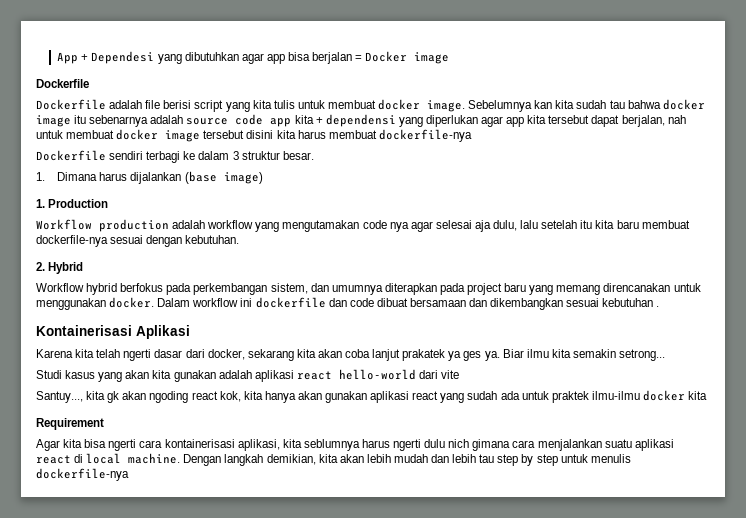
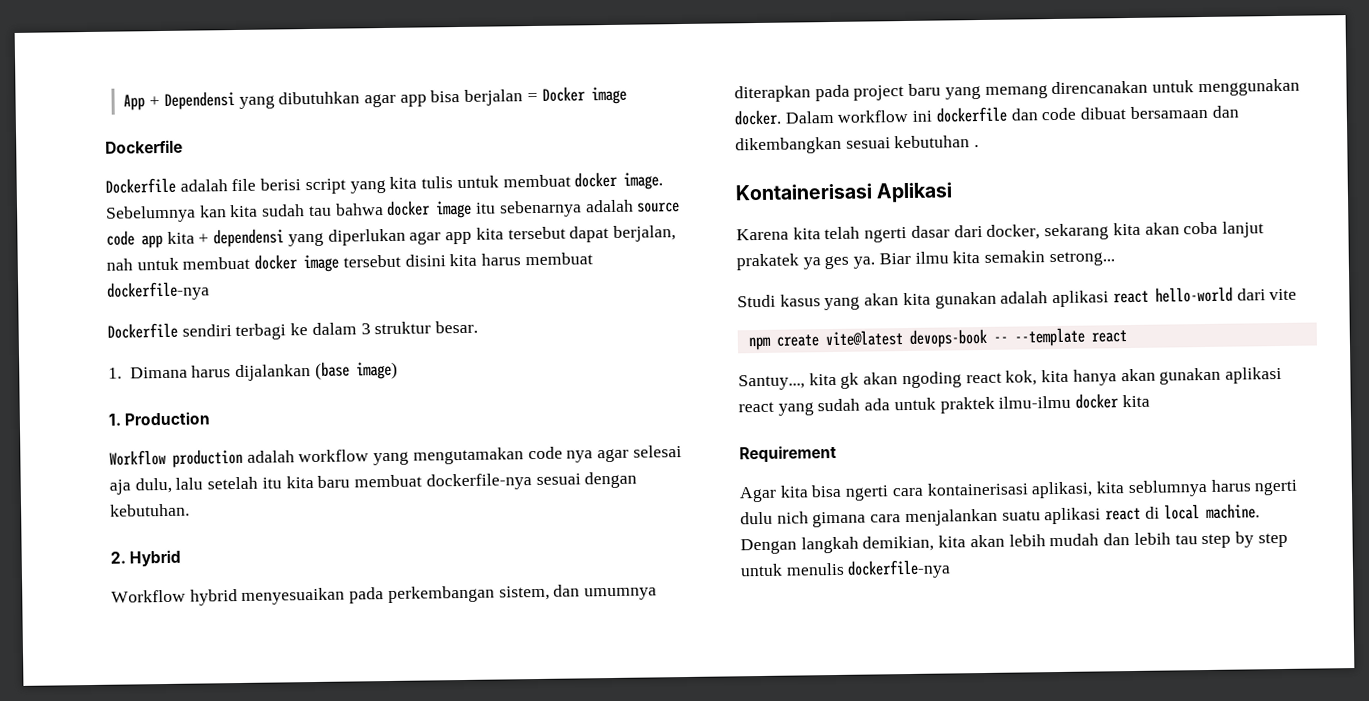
[91,51,155,64] Dependesi -> [163,91,235,110] Dependensi
[120,283,164,292] berfokus -> [241,587,346,605] menyesuaikan
(460, 374) none -> [747,327,1127,351] // npm create vite@latest devops-book -- --template react

